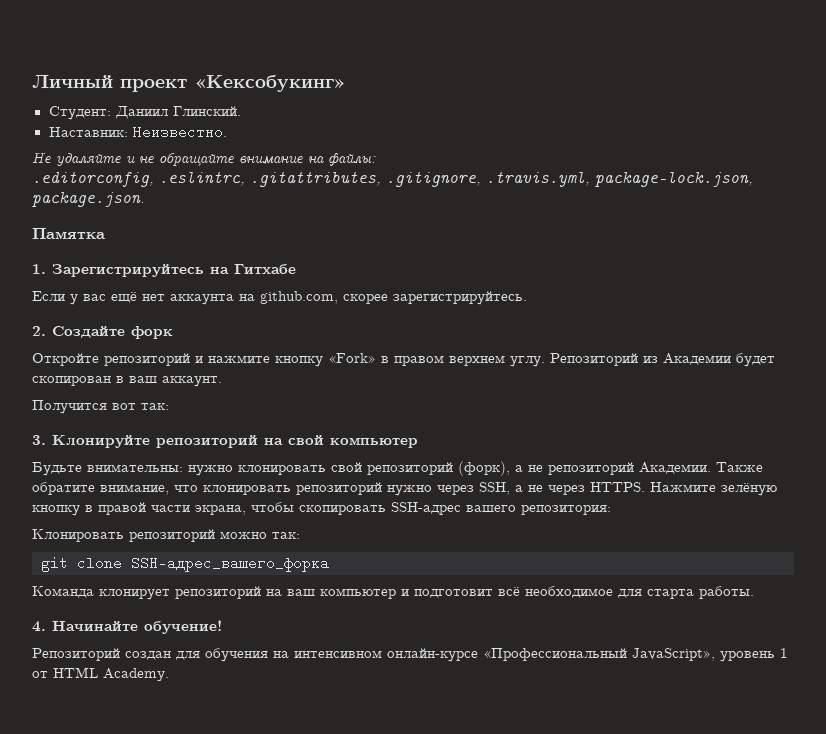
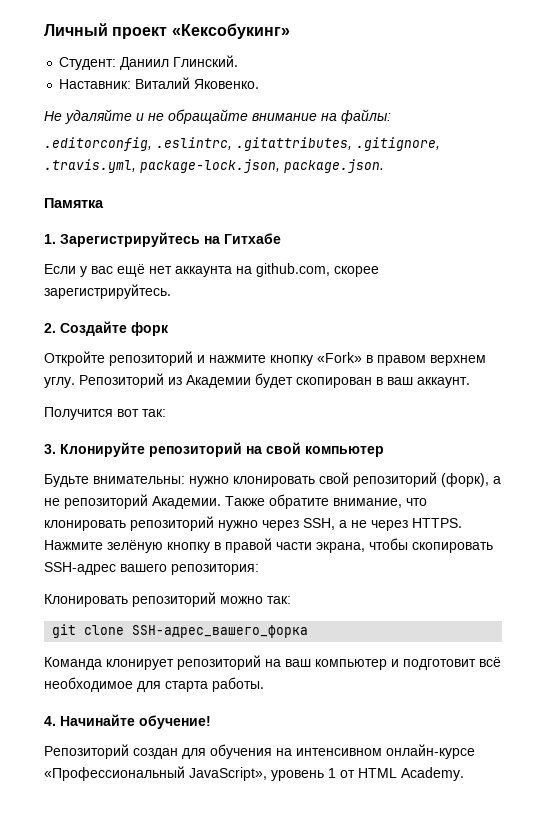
[132,123,227,140] Неизвестно. -> [135,77,260,89] Виталий Яковенко.

